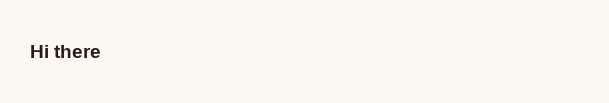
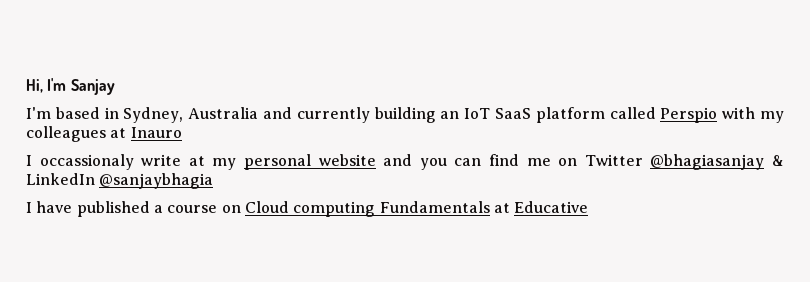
[30,45,102,58] Hi there -> [26,78,115,95] [26,107,784,123] [26,126,182,142] [26,154,785,170] [26,173,214,189] [26,201,589,217] Hi, I'm Sanjay // I'm based in Sydney, Australia and currently building an IoT SaaS platform called Perspio with my colleagues at Inauro // I occassionaly write at my personal website and you can find me on Twitter @bhagiasanjay & LinkedIn @sanjaybhagia // I have published a course on Cloud computing Fundamentals at Educative

